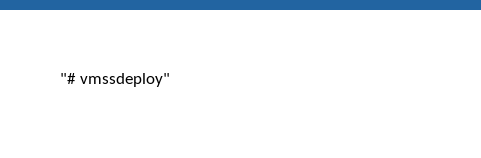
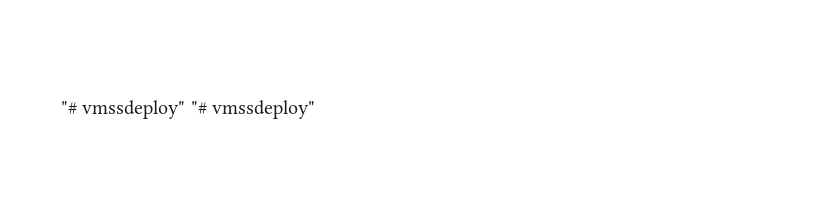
[60,73,170,87] "# vmssdeploy" -> [61,100,316,119] "# vmssdeploy" "# vmssdeploy"

